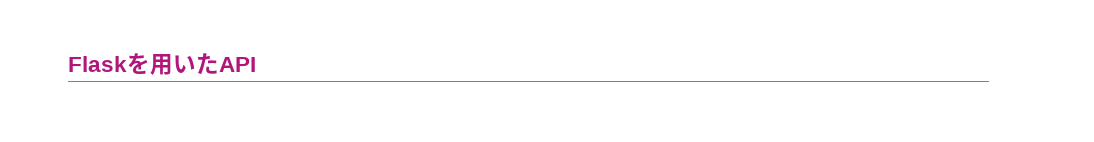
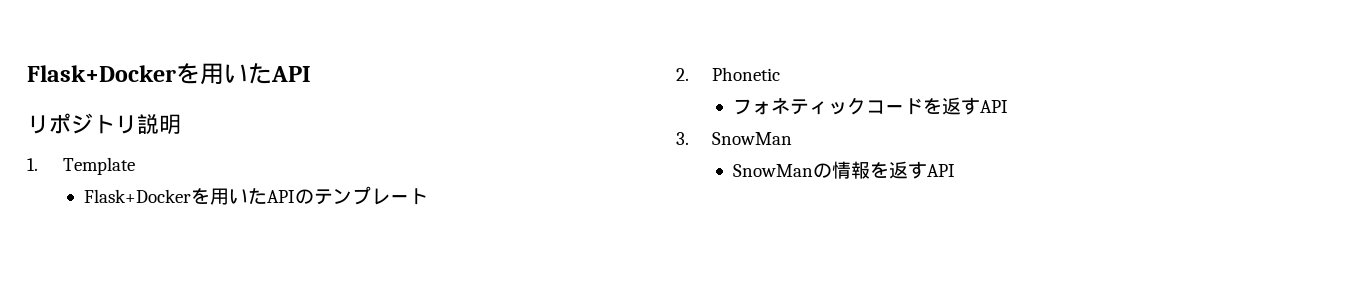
[68,53,256,75] Flaskを用いたAPI -> [27,63,311,85] [27,113,181,134] [27,157,135,175] [83,186,428,205] [676,67,780,81] [732,97,1008,115] [676,132,792,145] [732,161,955,179] Flask+Dockerを用いたAPI // リポジトリ説明 // 1. Template // Flask+Dockerを用いたAPIのテンプレート // 2. Phonetic // フォネティックコードを返すAPI // 3. SnowMan // SnowManの情報を返すAPI

